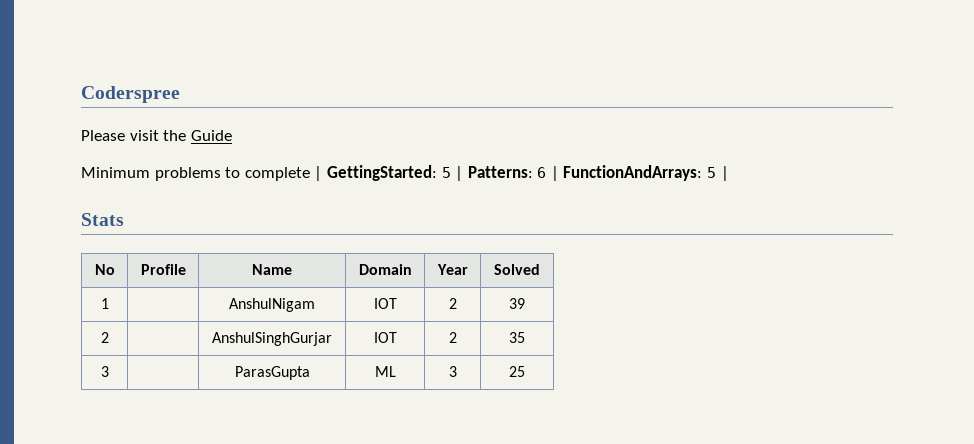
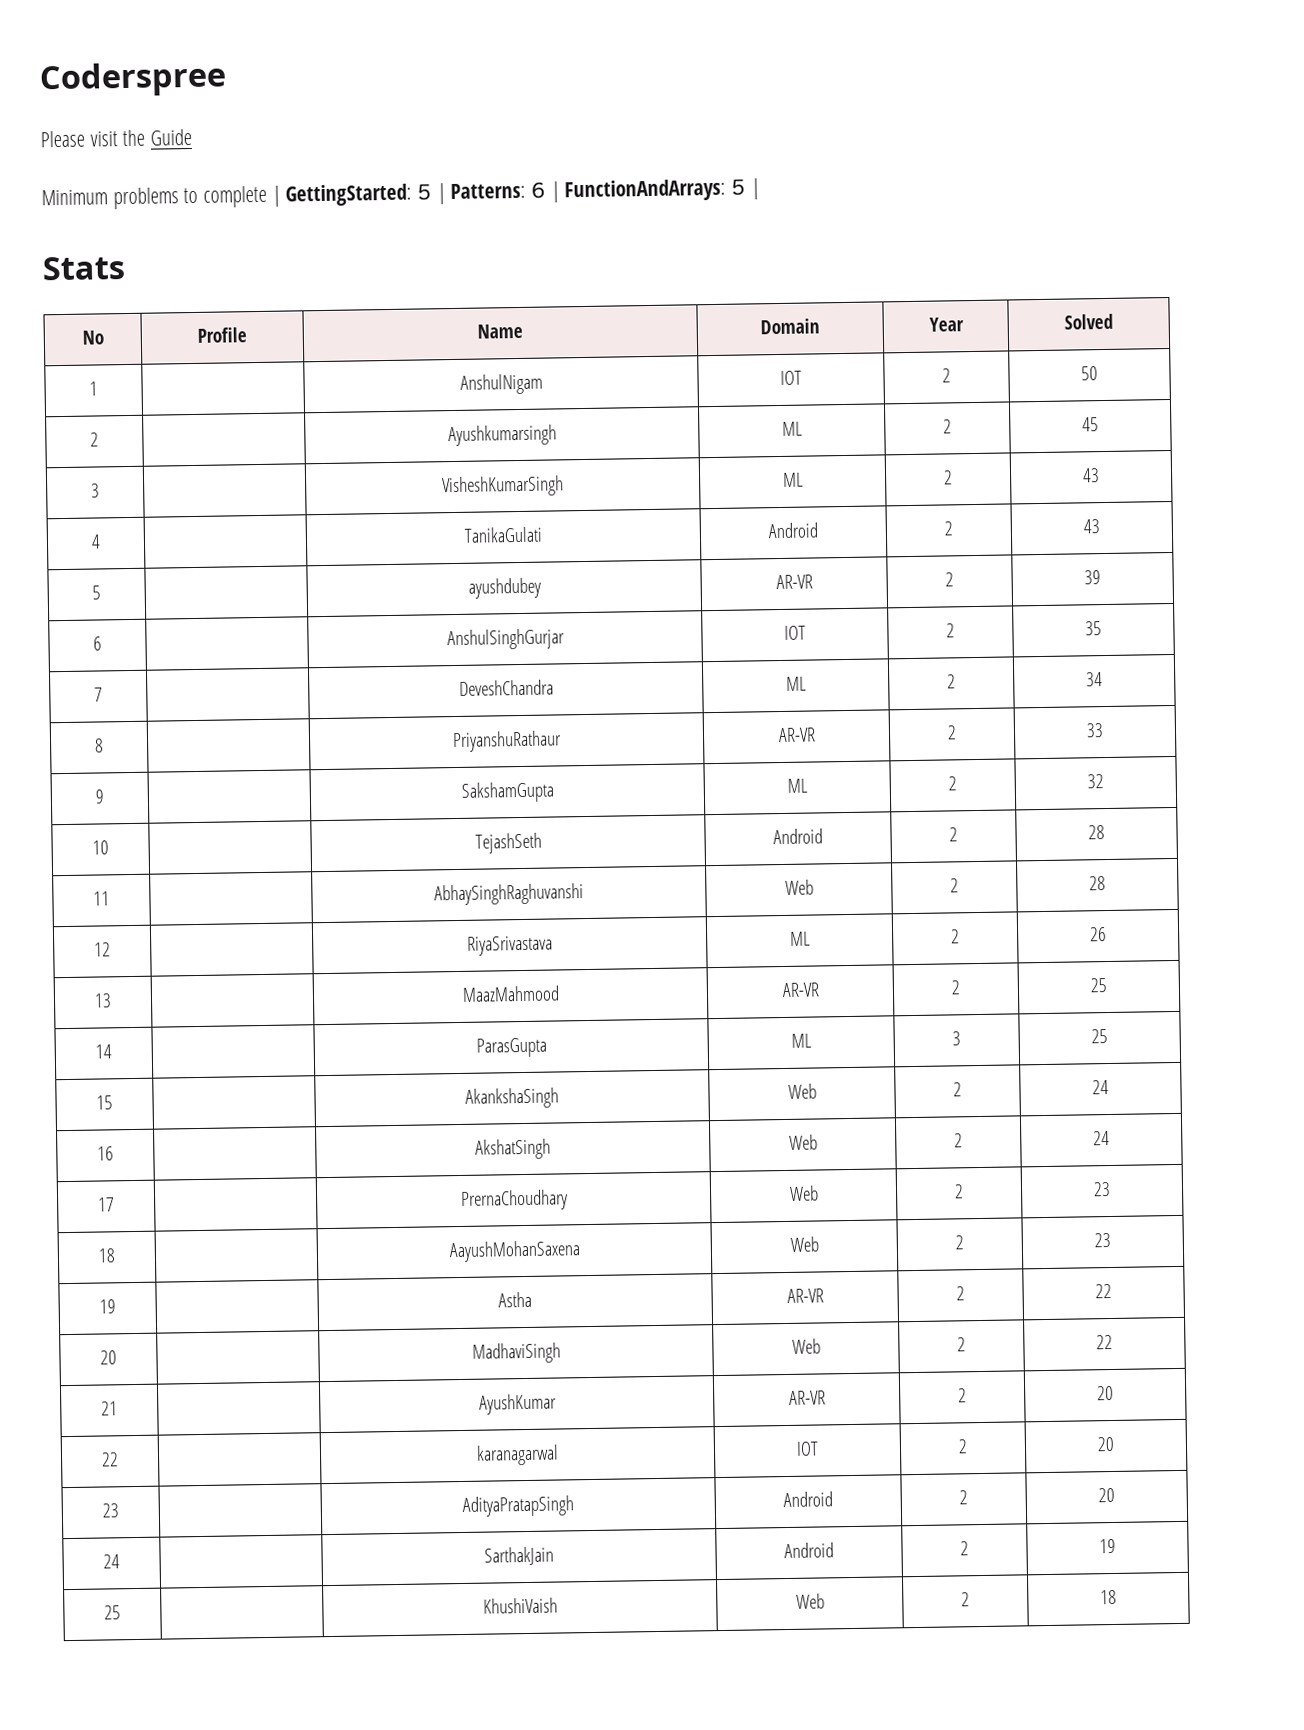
(457, 303) none -> [1081,366,1098,381] [90,432,99,447] [447,424,557,447] [781,421,803,436] [943,419,952,434] [1082,417,1099,432] [91,483,100,498] [442,475,564,498] [781,472,804,487] [943,470,953,485] [1082,468,1100,483] [91,534,101,549] [464,526,544,543] [768,522,818,539] [944,521,953,536] [1083,519,1100,534] [92,585,101,600] [467,577,541,599] [775,574,813,590] [945,572,954,587] | 50 // 2 | | Ayushkumarsingh | ML | 2 | 45 // 3 | | VisheshKumarSingh | ML | 2 | 43 // 4 | | TanikaGulati | Android | 2 | 43 // 5 | | ayushdubey | AR-VR | 2
[100,332,109,343] 2 -> [93,636,102,651] 6
[100,366,109,377] [234,366,310,380] [374,366,396,377] [448,366,457,377] [509,366,525,377] 3 | | ParasGupta | ML | 3 | 25 -> [94,687,103,702] [458,679,554,696] [785,676,807,691] [947,674,956,689] [1086,672,1103,687] [94,738,104,753] [452,730,562,753] [777,727,816,743] [947,725,957,740] [1086,723,1104,738] [95,789,104,804] [460,781,555,803] [786,778,808,793] [948,776,957,791] [1087,774,1104,789] [92,840,109,855] [474,832,542,854] [773,828,823,845] [949,827,958,842] [1088,825,1105,840] [93,891,110,906] [434,883,584,906] [784,879,814,895] [950,878,959,893] [1089,876,1106,891] [94,942,111,957] [467,935,553,956] [789,931,811,946] [951,929,960,944] [1090,927,1107,942] [94,993,112,1008] [461,985,560,1002] [781,982,820,998] [951,980,961,995] [1090,978,1108,993] [95,1044,112,1059] [475,1037,547,1058] [790,1033,812,1048] [952,1031,961,1046] [1091,1029,1108,1044] [96,1095,113,1110] [465,1087,559,1109] [787,1083,817,1099] [953,1082,962,1097] [1092,1080,1109,1095] [97,1146,114,1161] [475,1138,551,1160] [788,1134,818,1150] [954,1133,963,1148] [1093,1131,1110,1146] [98,1197,115,1212] [459,1189,568,1211] [788,1185,819,1201] [954,1184,964,1199] [1093,1182,1111,1197] [98,1248,116,1263] [448,1240,581,1263] [789,1236,819,1252] [955,1235,964,1250] [1094,1232,1111,1248] [99,1299,116,1314] [498,1291,532,1308] [786,1288,824,1303] [956,1286,965,1301] [1095,1283,1112,1299] [100,1350,117,1365] [471,1342,561,1364] [791,1338,821,1354] [957,1337,966,1352] [1096,1334,1113,1350] [101,1401,118,1416] [478,1393,557,1415] [788,1390,826,1405] [958,1388,967,1403] [1097,1385,1114,1401] [101,1452,119,1467] [476,1444,559,1466] [796,1441,819,1456] [958,1439,968,1454] [1097,1436,1115,1452] [102,1503,119,1518] [462,1495,574,1517] [783,1491,833,1508] [959,1490,968,1505] [1098,1487,1115,1503] [103,1554,120,1569] [484,1546,554,1566] [784,1542,834,1559] [960,1541,969,1556] [1099,1538,1116,1554] [104,1605,121,1620] [482,1597,558,1614] [795,1593,825,1609] [961,1592,970,1607] [1100,1589,1117,1605] 7 | | DeveshChandra | ML | 2 | 34 // 8 | | PriyanshuRathaur | AR-VR | 2 | 33 // 9 | | SakshamGupta | ML | 2 | 32 // 10 | | TejashSeth | Android | 2 | 28 // 11 | | AbhaySinghRaghuvanshi | Web | 2 | 28 // 12 | | RiyaSrivastava | ML | 2 | 26 // 13 | | MaazMahmood | AR-VR | 2 | 25 // 14 | | ParasGupta | ML | 3 | 25 // 15 | | AkankshaSingh | Web | 2 | 24 // 16 | | AkshatSingh | Web | 2 | 24 // 17 | | PrernaChoudhary | Web | 2 | 23 // 18 | | AayushMohanSaxena | Web | 2 | 23 // 19 | | Astha | AR-VR | 2 | 22 // 20 | | MadhaviSingh | Web | 2 | 22 // 21 | | AyushKumar | AR-VR | 2 | 20 // 22 | | karanagarwal | IOT | 2 | 20 // 23 | | AdityaPratapSingh | Android | 2 | 20 // 24 | | SarthakJain | Android | 2 | 19 // 25 | | KhushiVaish | Web | 2 | 18

